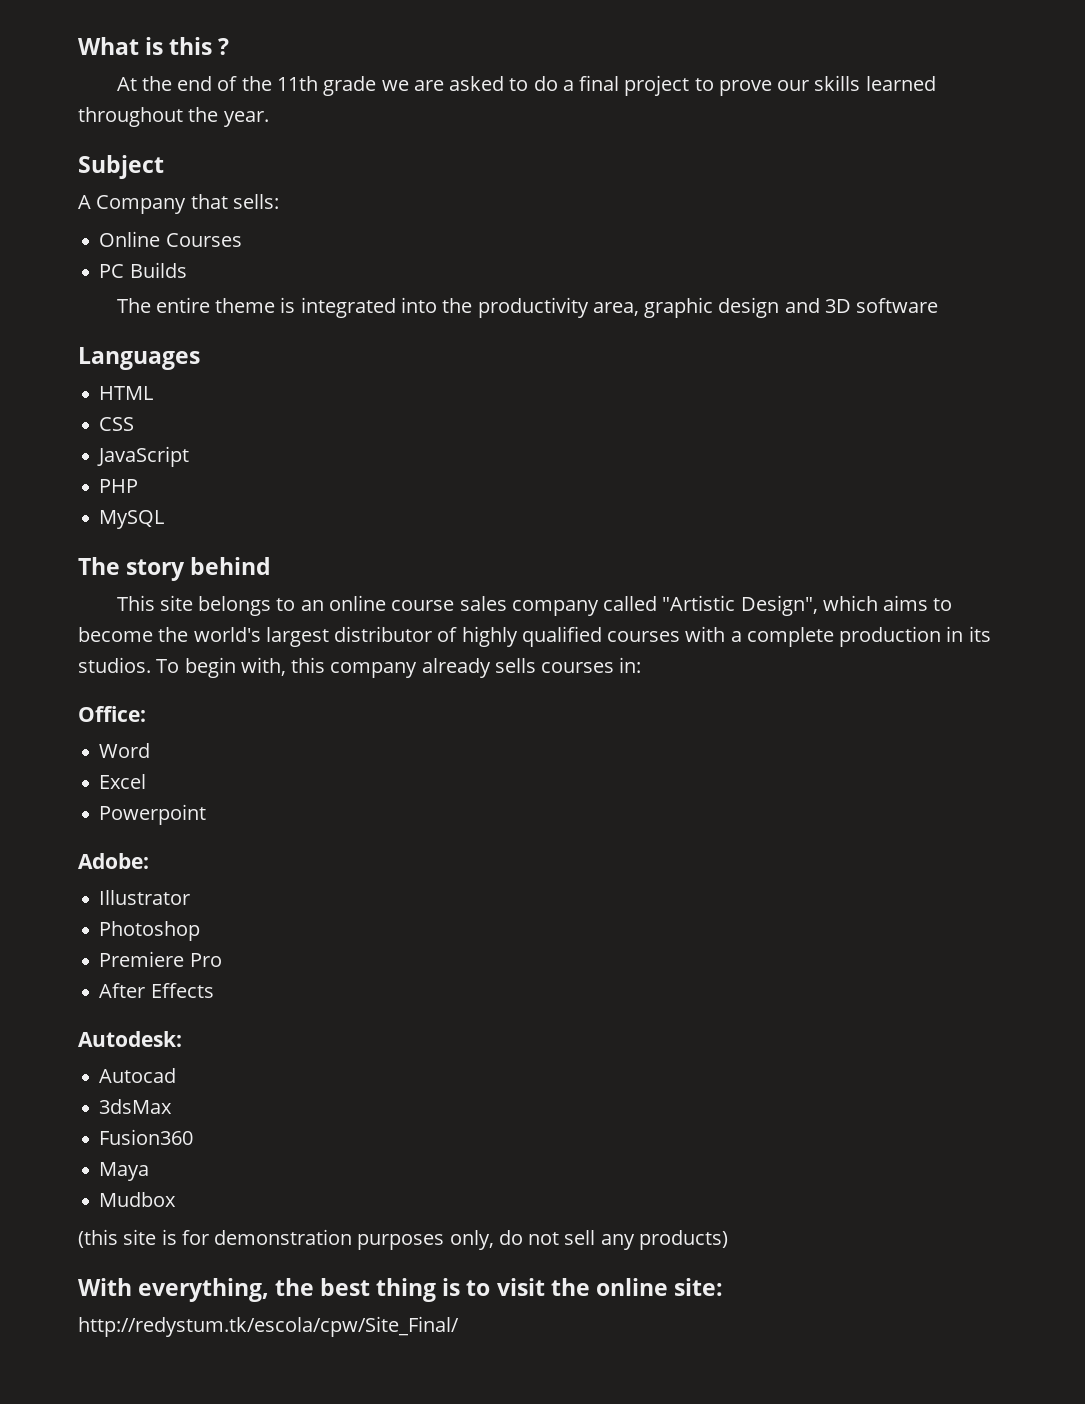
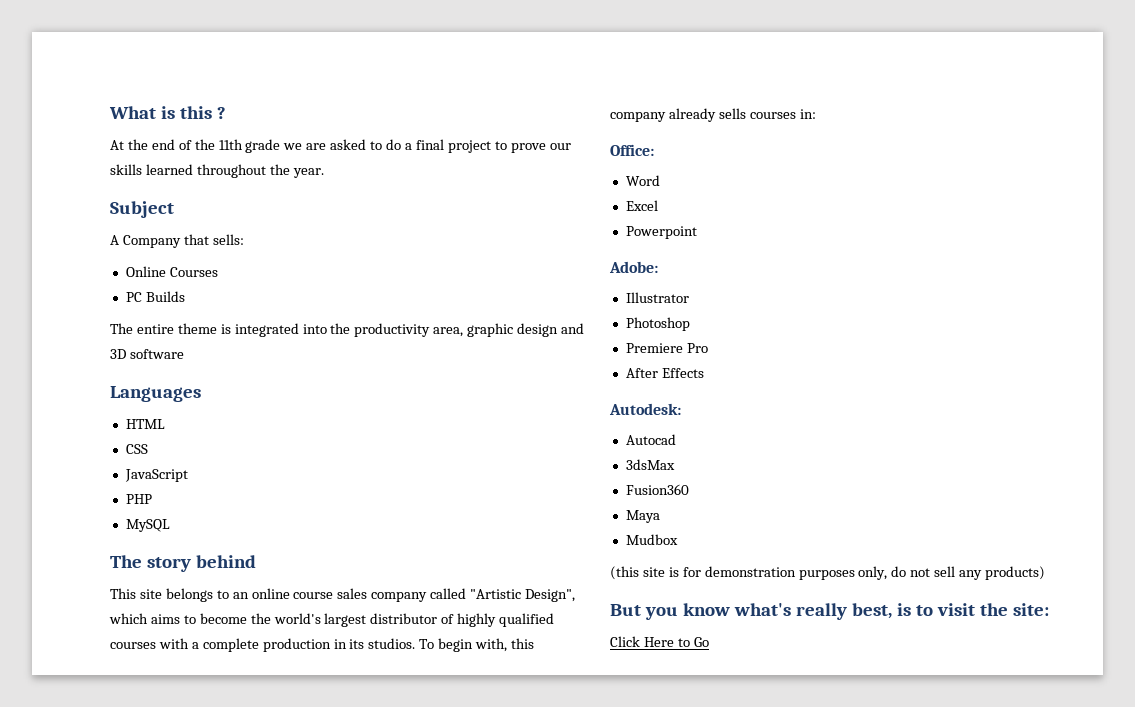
[78,1278,437,1302] With everything, the best thing -> [610,603,892,620] But you know what's really best,
[595,1278,668,1296] online -> (1008, 609) none
[78,1316,459,1337] http://redystum.tk/escola/cpw/Site_Final/ -> [610,636,709,647] Click Here to Go

